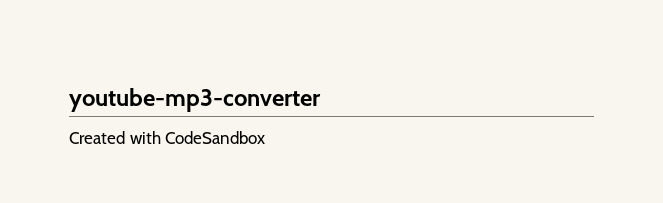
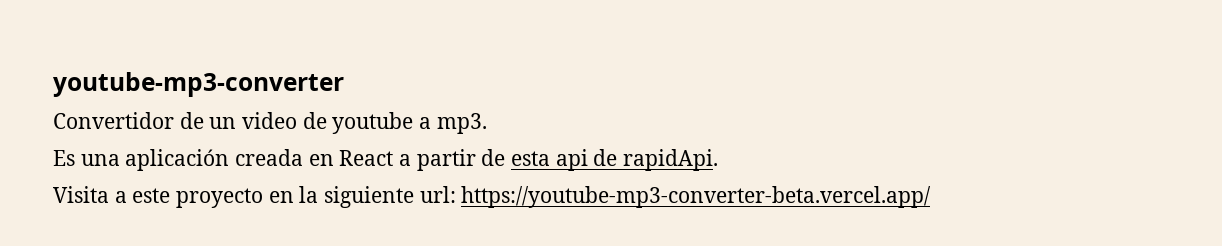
[69,131,266,144] Created with CodeSandbox -> [53,112,487,134] [53,149,719,171] [53,186,932,208] Convertidor de un video de youtube a mp3. // Es una aplicación creada en React a partir de esta api de rapidApi. // Visita a este proyecto en la siguiente url: https://youtube-mp3-converter-beta.vercel.app/

